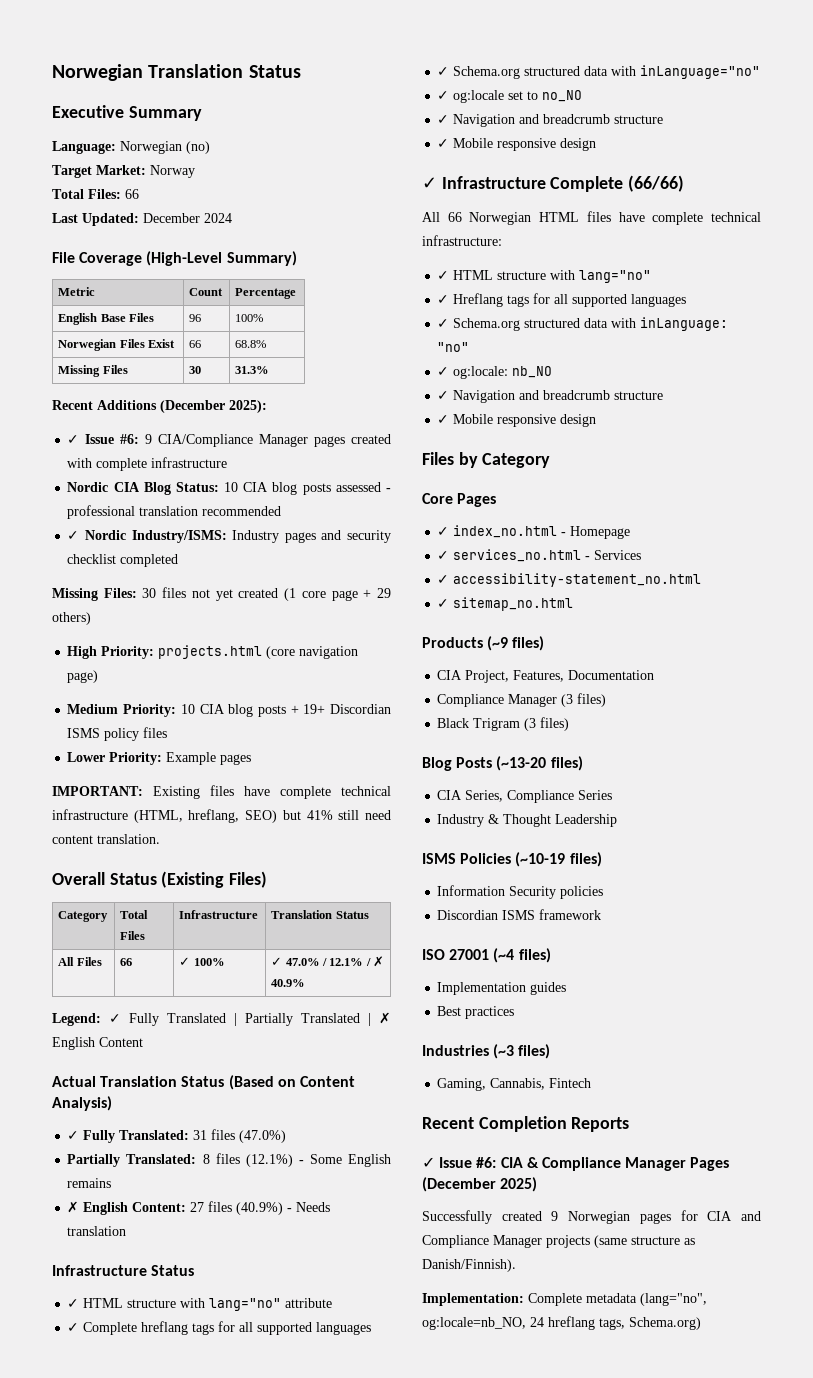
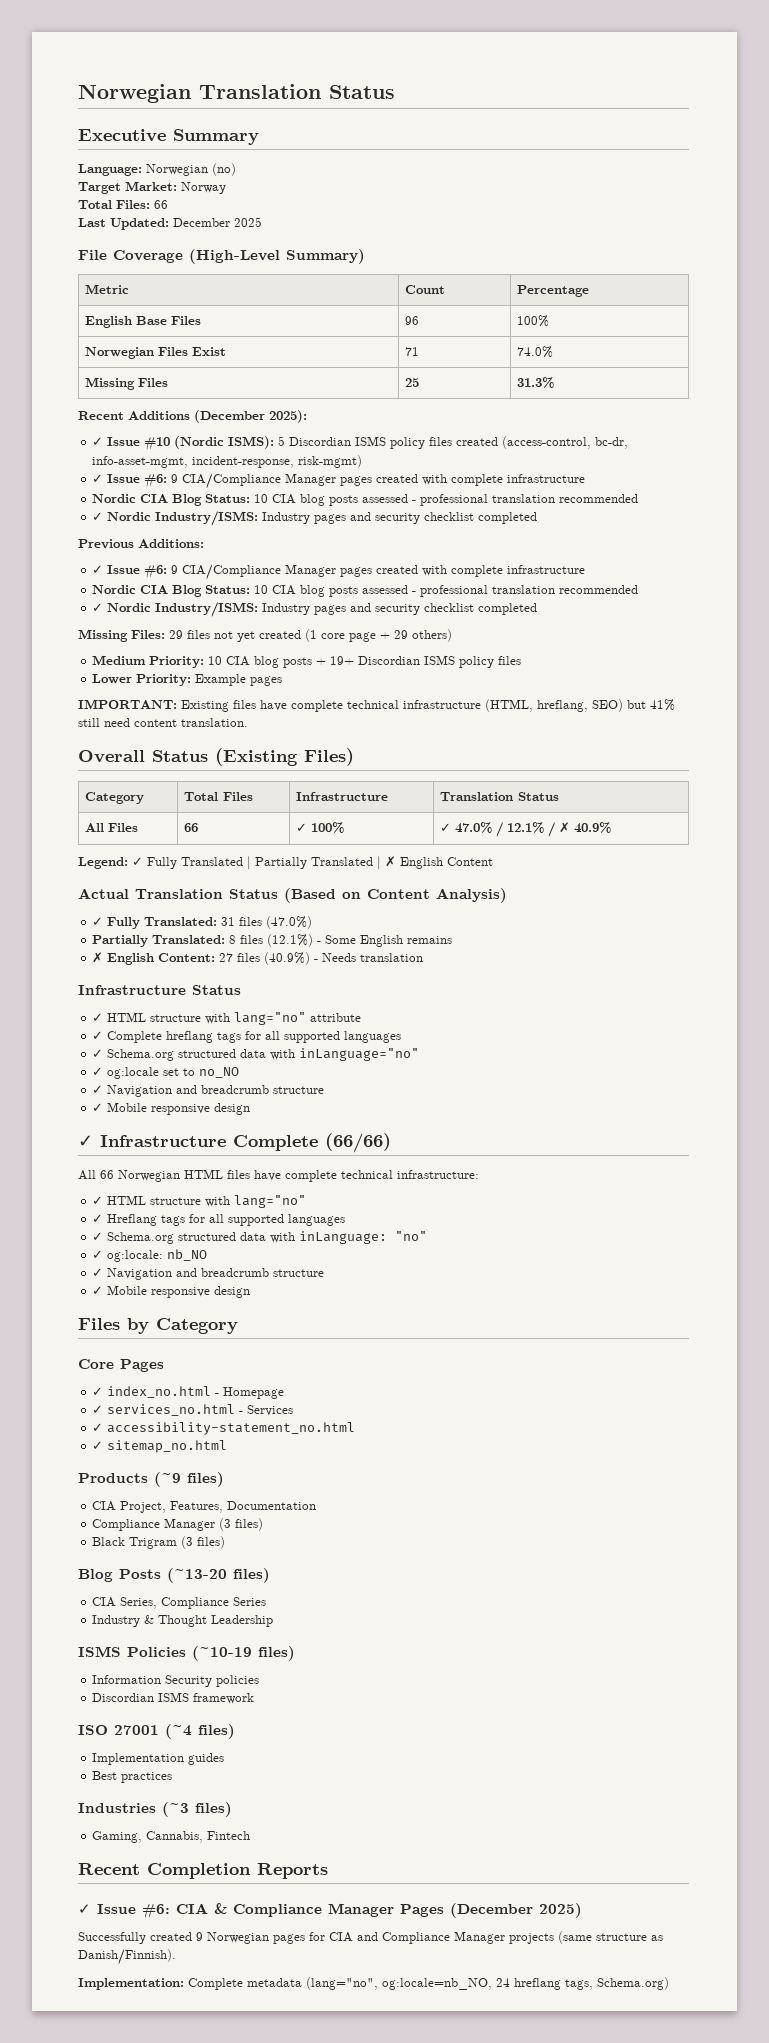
[204,213,232,223] 2024 -> [234,217,262,227] 2025
[189,340,202,348] [235,340,267,348] 66 | 68.8% -> [404,347,419,356] [516,346,553,358] 71 | 74.0%
[189,366,202,374] 30 -> [404,378,419,387] 25
(267, 406) none -> [92,436,629,451] [92,455,363,468] [92,473,586,489] [92,494,639,506] [92,511,538,526] [78,539,204,549] // ✓ Issue #10 (Nordic ISMS): 5 Discordian ISMS policy files created (access-control, bc-dr, info-asset-mgmt, incident-response, risk-mgmt) // ✓ Issue #6: 9 CIA/Compliance Manager pages created with complete infrastructure // Nordic CIA Blog Status: 10 CIA blog posts assessed - professional translation recommended // ✓ Nordic Industry/ISMS: Industry pages and security checklist completed // Previous Additions:
[142,588,157,598] 30 -> [169,630,183,639] 29
[67,645,359,659] [67,670,99,683] // High Priority: projects.html (core navigation page) -> (452, 635) none

